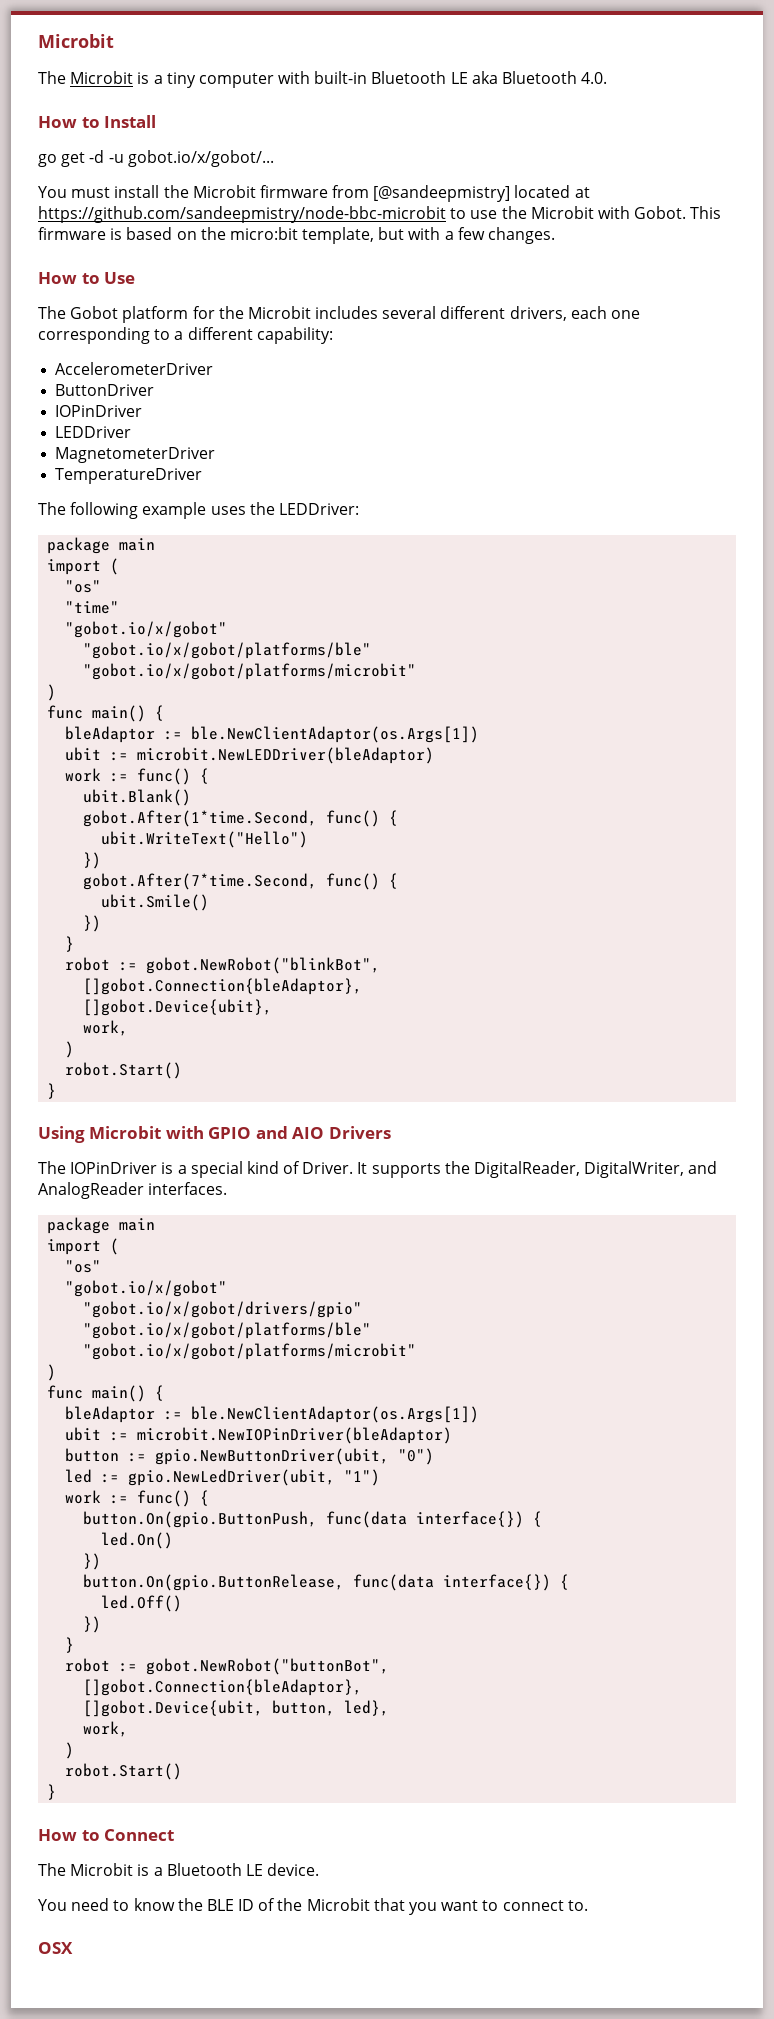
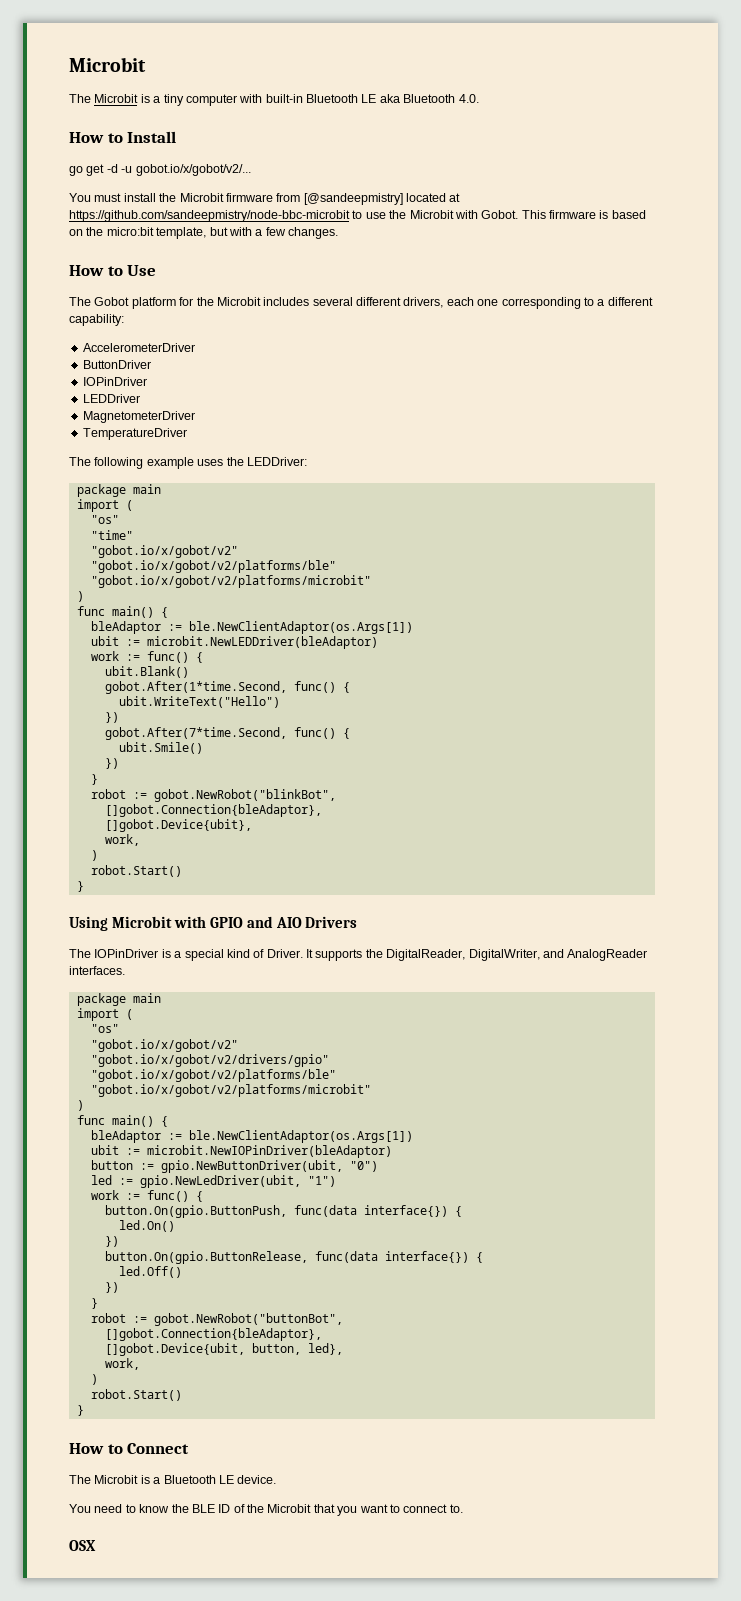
[127,150,274,167] gobot.io/x/gobot/... -> [135,164,251,176] gobot.io/x/gobot/v2/...
[65,621,228,638] [83,642,372,659] [83,663,417,680] "gobot.io/x/gobot" // "gobot.io/x/gobot/platforms/ble" // "gobot.io/x/gobot/platforms/microbit" -> [90,545,238,558] [90,560,336,573] [90,575,371,588] "gobot.io/x/gobot/v2" // "gobot.io/x/gobot/v2/platforms/ble" // "gobot.io/x/gobot/v2/platforms/microbit"
[65,1280,228,1297] [83,1301,363,1318] [83,1322,372,1339] [83,1343,417,1360] "gobot.io/x/gobot" // "gobot.io/x/gobot/drivers/gpio" // "gobot.io/x/gobot/platforms/ble" // "gobot.io/x/gobot/platforms/microbit" -> [90,1039,238,1052] [90,1054,329,1067] [90,1069,336,1082] [90,1084,371,1097] "gobot.io/x/gobot/v2" // "gobot.io/x/gobot/v2/drivers/gpio" // "gobot.io/x/gobot/v2/platforms/ble" // "gobot.io/x/gobot/v2/platforms/microbit"

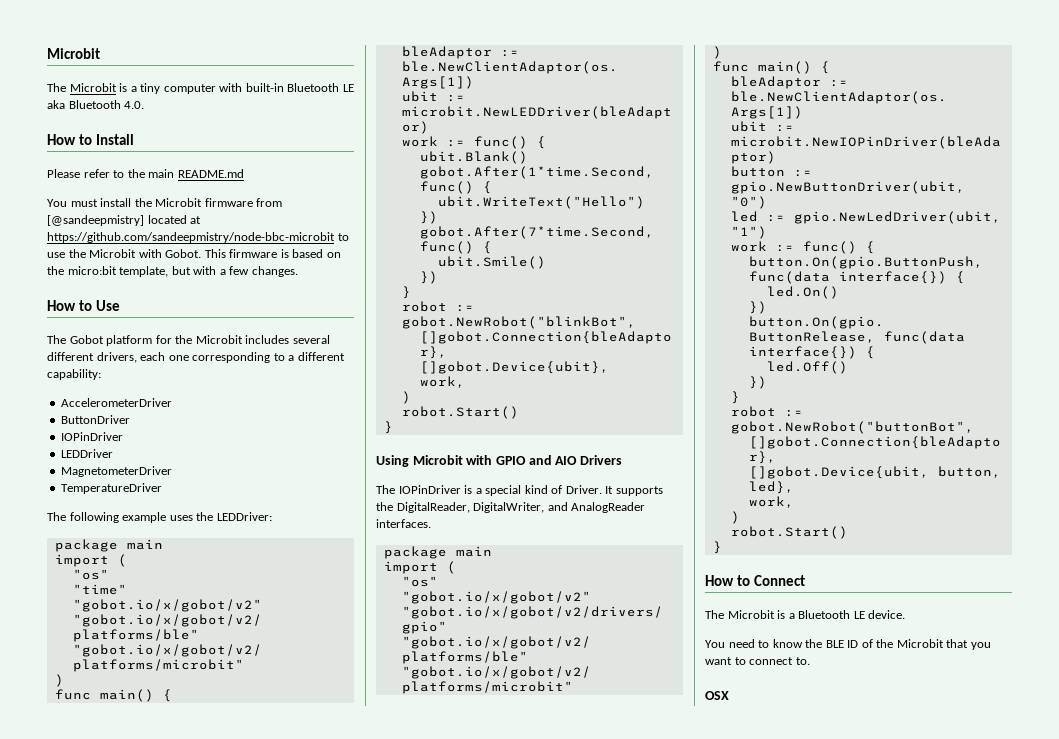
[69,164,251,176] go get -d -u gobot.io/x/gobot/v2/... -> [47,169,244,178] Please refer to the main README.md

